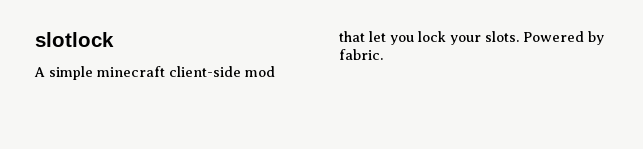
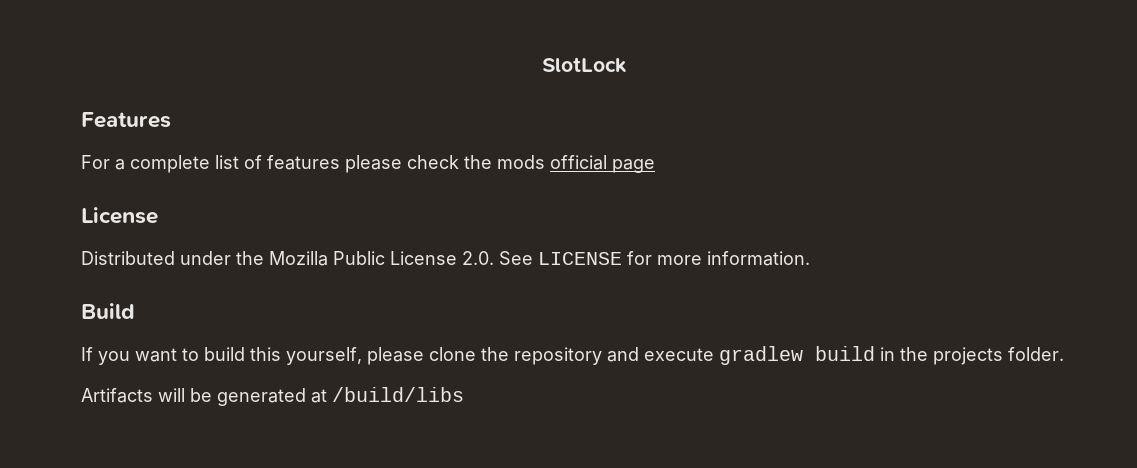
[35,32,114,47] [34,66,275,80] [339,31,604,45] [339,49,383,60] slotlock // A simple minecraft client-side mod that let you lock your slots. Powered by fabric. -> [542,57,627,73] [81,112,171,128] [81,155,655,173] [81,207,158,224] [81,251,810,266] [81,303,135,319] [81,346,1064,365] [81,387,464,406] SlotLock // Features // For a complete list of features please check the mods official page // License // Distributed under the Mozilla Public License 2.0. See LICENSE for more information. // Build // If you want to build this yourself, please clone the repository and execute gradlew build in the projects folder. // Artifacts will be generated at /build/libs

